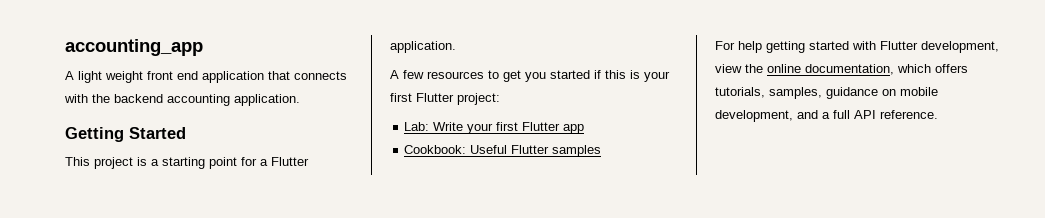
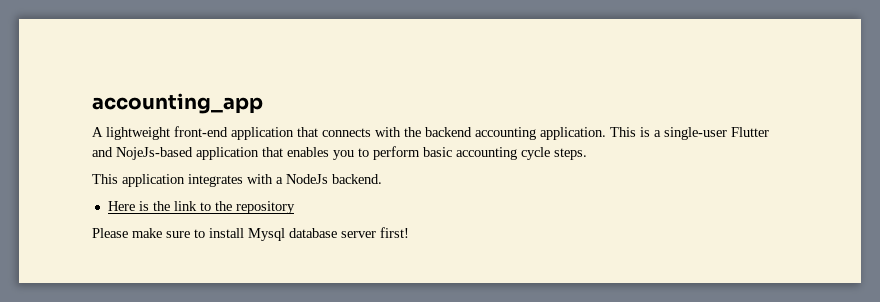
[78,71,198,83] light weight front end -> [106,126,228,140] lightweight front-end
[65,127,186,142] [65,157,309,169] [390,41,456,53] [390,70,670,82] [390,93,500,105] [404,122,585,134] [404,145,602,157] [715,41,999,53] [715,64,968,75] [715,87,938,99] [715,110,938,122] // Getting Started // This project is a starting point for a Flutter application. // A few resources to get you started if this is your first Flutter project: // Lab: Write your first Flutter app // Cookbook: Useful Flutter samples // For help getting started with Flutter development, view the online documentation, which offers tutorials, samples, guidance on mobile development, and a full API reference. -> [610,127,769,140] [92,146,587,160] [92,174,382,187] [107,201,295,214] [92,227,409,241] This is a single-user Flutter and NojeJs-based application that enables you to perform basic accounting cycle steps. // This application integrates with a NodeJs backend. // Here is the link to the repository // Please make sure to install Mysql database server first!

